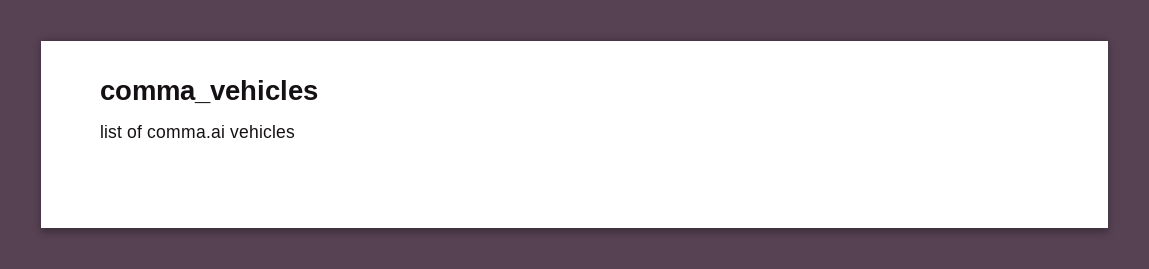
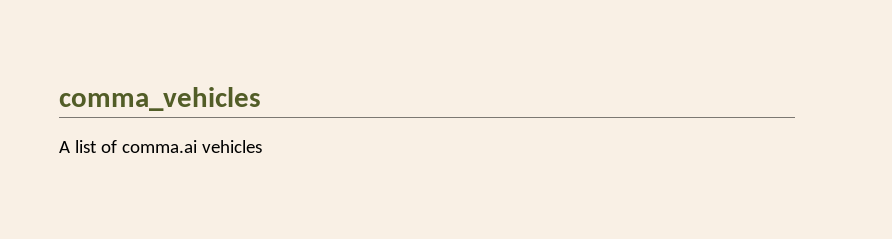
(318, 92) none -> [59,141,70,153] A

